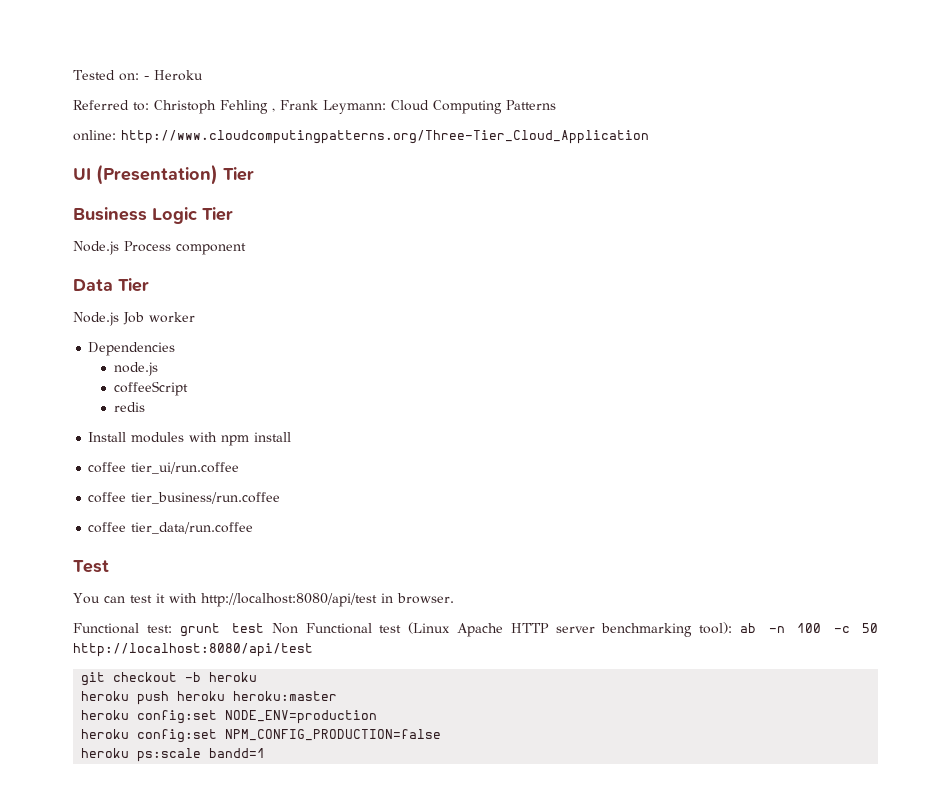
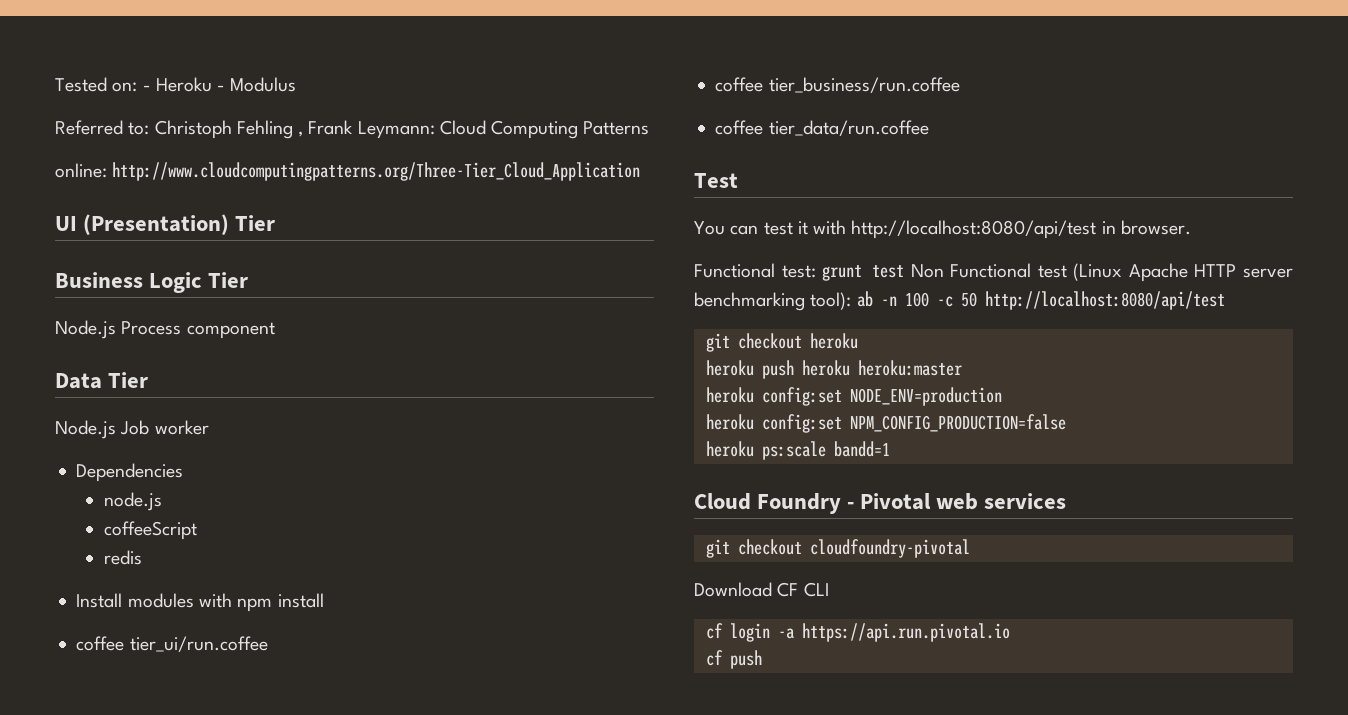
(203, 75) none -> [217,77,297,92] - Modulus
[185,672,202,682] -b -> (802, 341) none
(266, 753) none -> [694,493,1067,514] [705,539,970,558] [694,582,829,597] [705,623,1010,642] [705,650,762,669] // Cloud Foundry - Pivotal web services // git checkout cloudfoundry-pivotal // Download CF CLI // cf login -a https://api.run.pivotal.io // cf push

